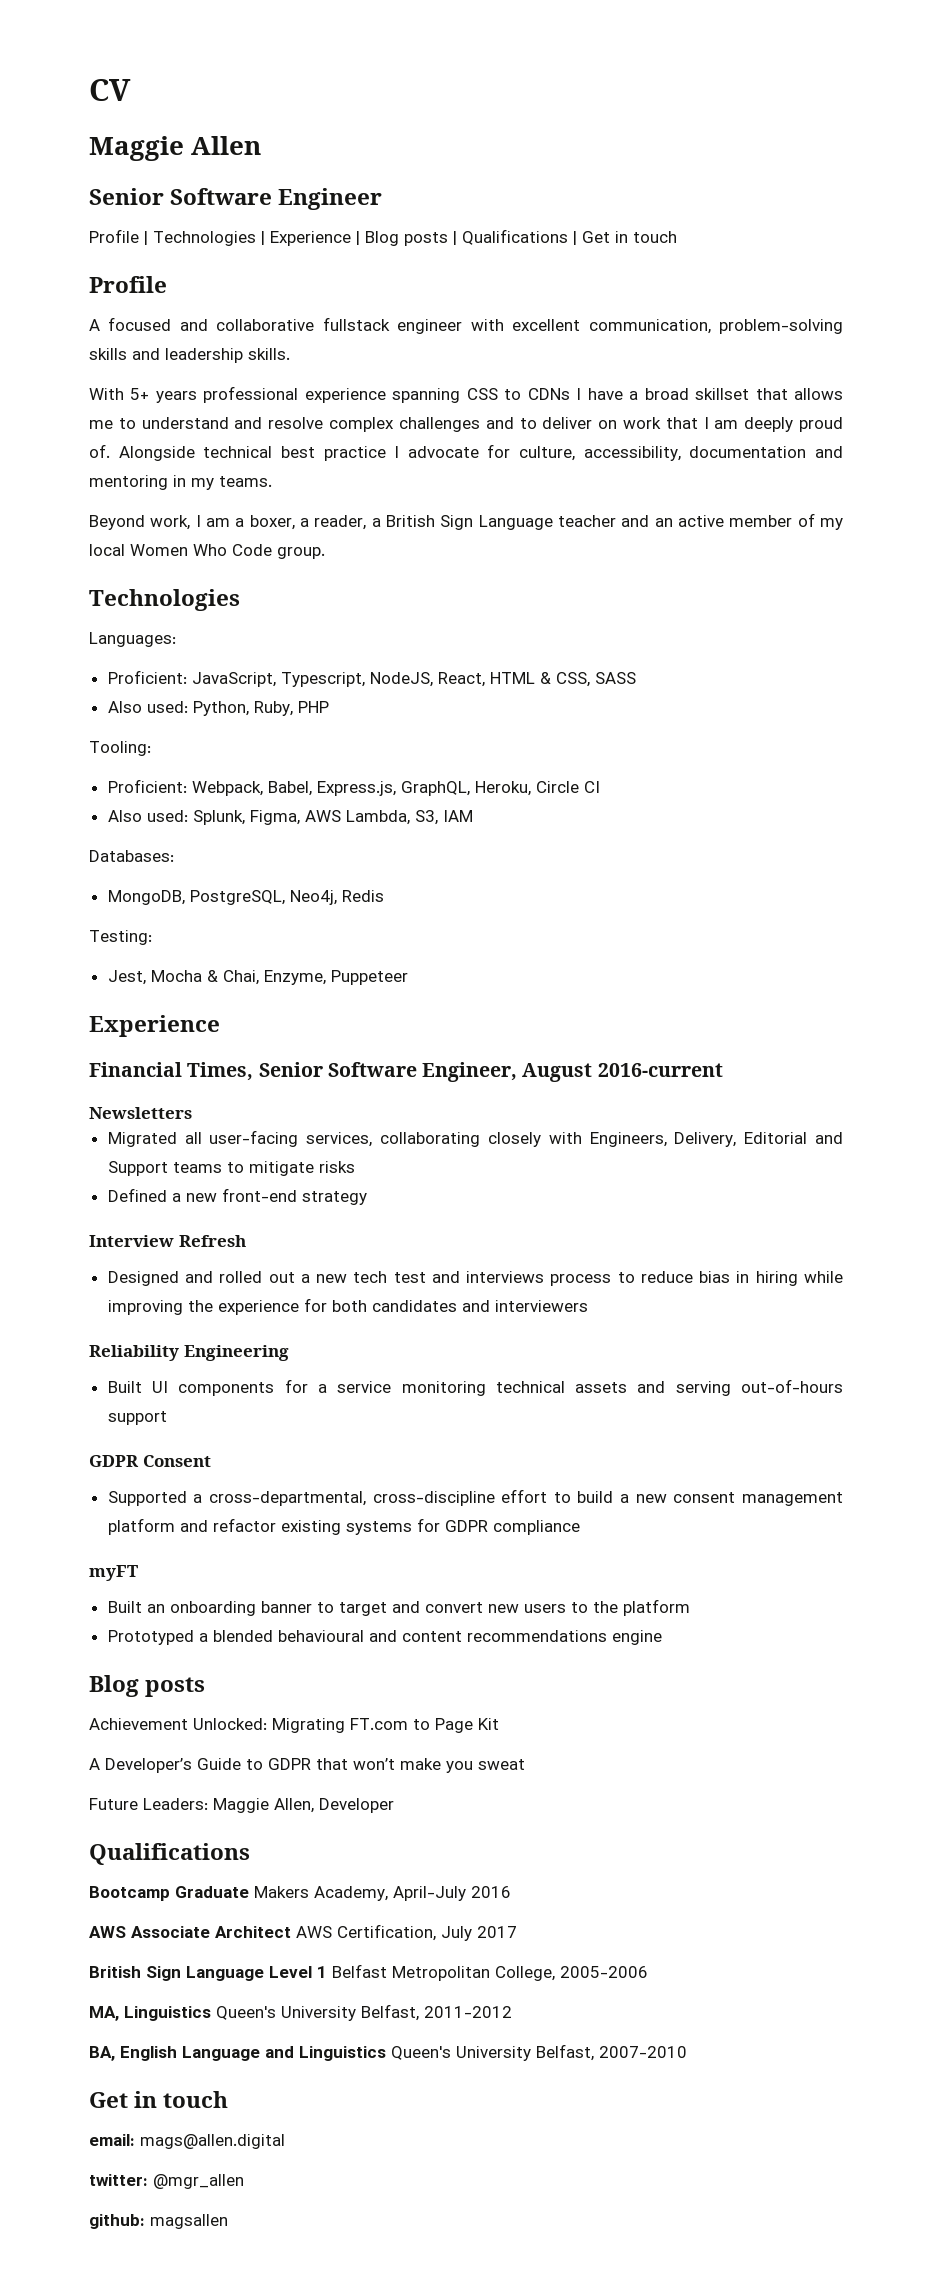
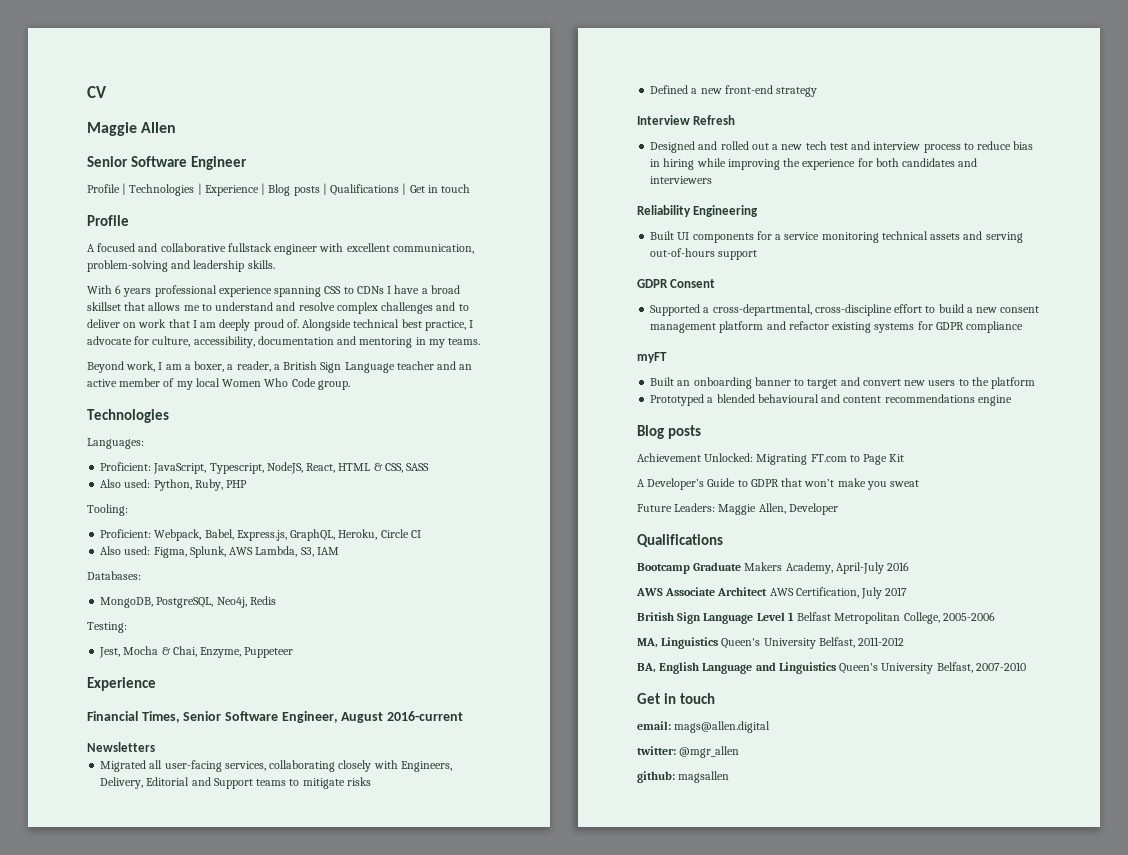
[89,348,127,360] skills -> (168, 266) none
[130,388,150,400] 5+ -> [115,285,122,294] 6
[323,446,386,461] practice -> [424,320,466,331] practice,
[192,810,300,825] Splunk, Figma, -> [153,546,226,558] Figma, Splunk,
[466,1271,545,1283] interviews -> [873,142,921,150] interview

